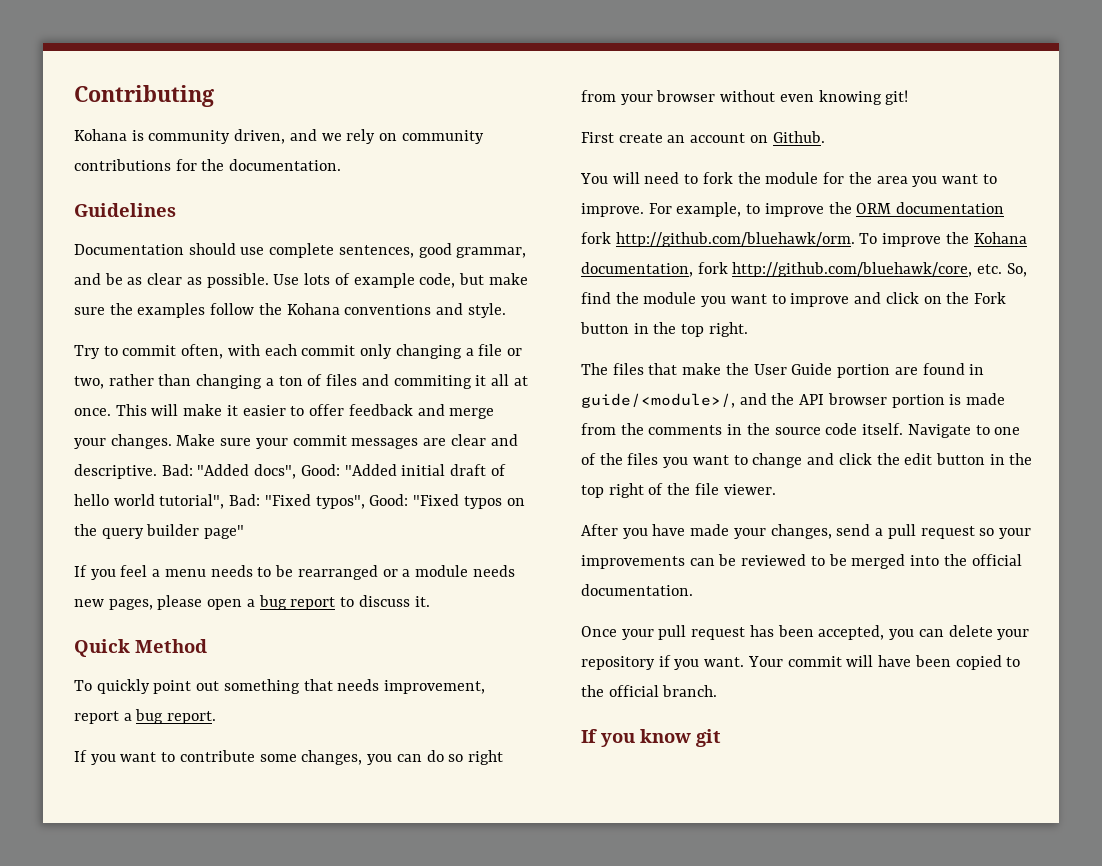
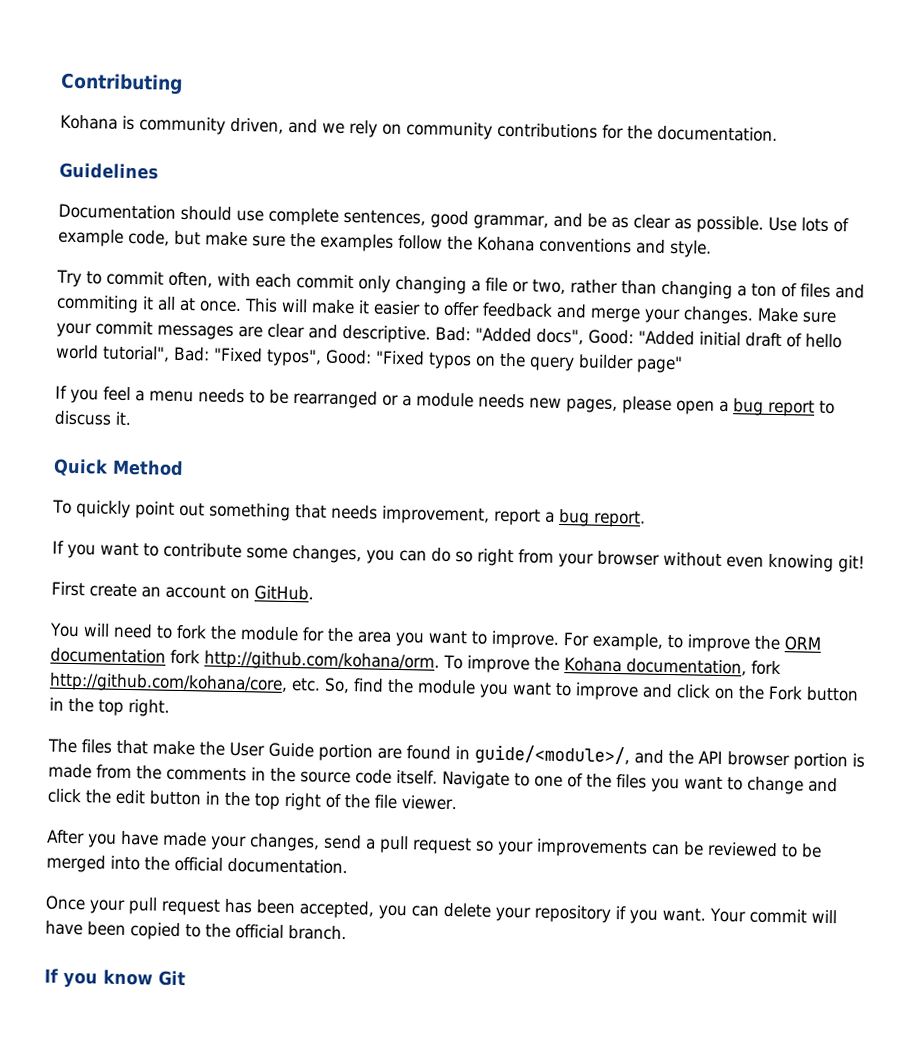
[772,131,825,143] Github. -> [253,585,314,601] GitHub.
[615,232,855,247] http://github.com/bluehawk/orm. -> [204,650,440,672] http://github.com/kohana/orm.
[732,262,973,277] http://github.com/bluehawk/core, -> [49,672,288,694] http://github.com/kohana/core,
[696,729,721,747] git -> [158,970,186,987] Git

